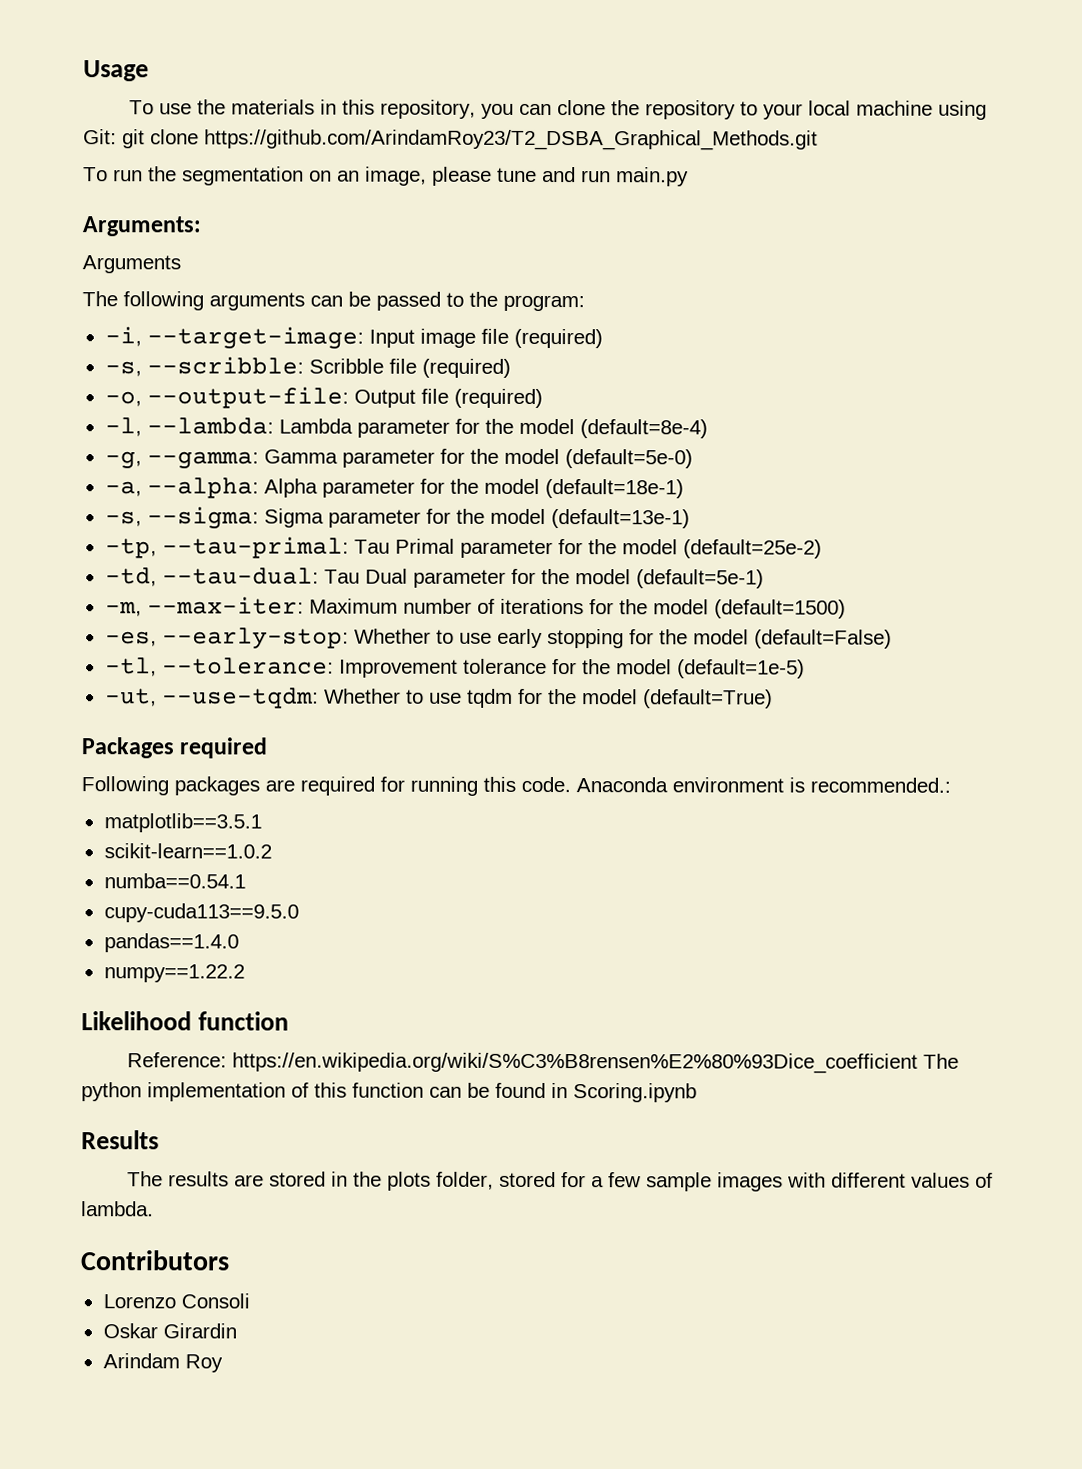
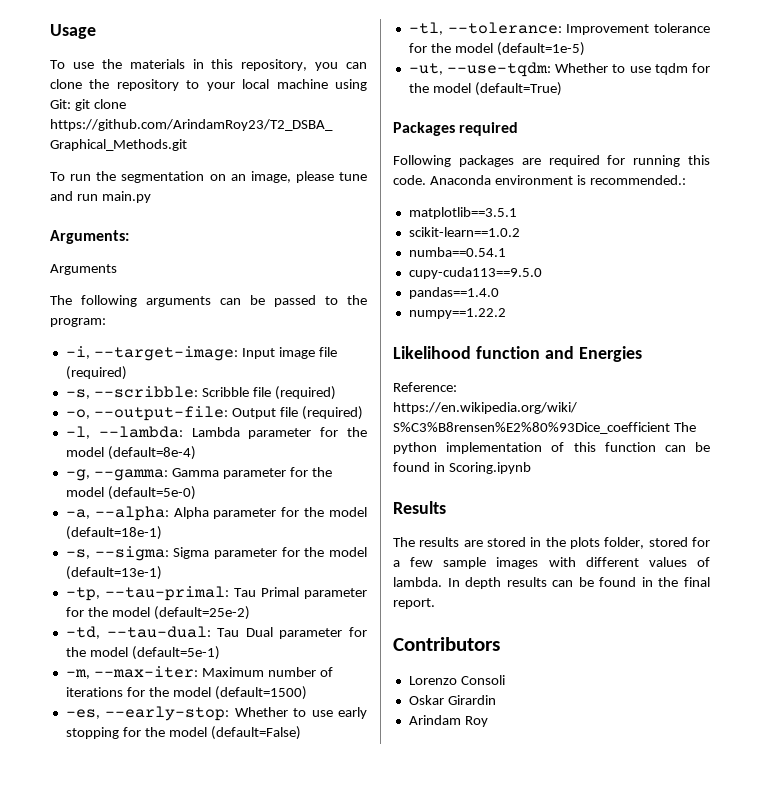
(289, 1021) none -> [544,346,642,362] and Energies
(154, 1209) none -> [447,577,710,589] [393,598,435,609] In depth results can be found in the final report.

